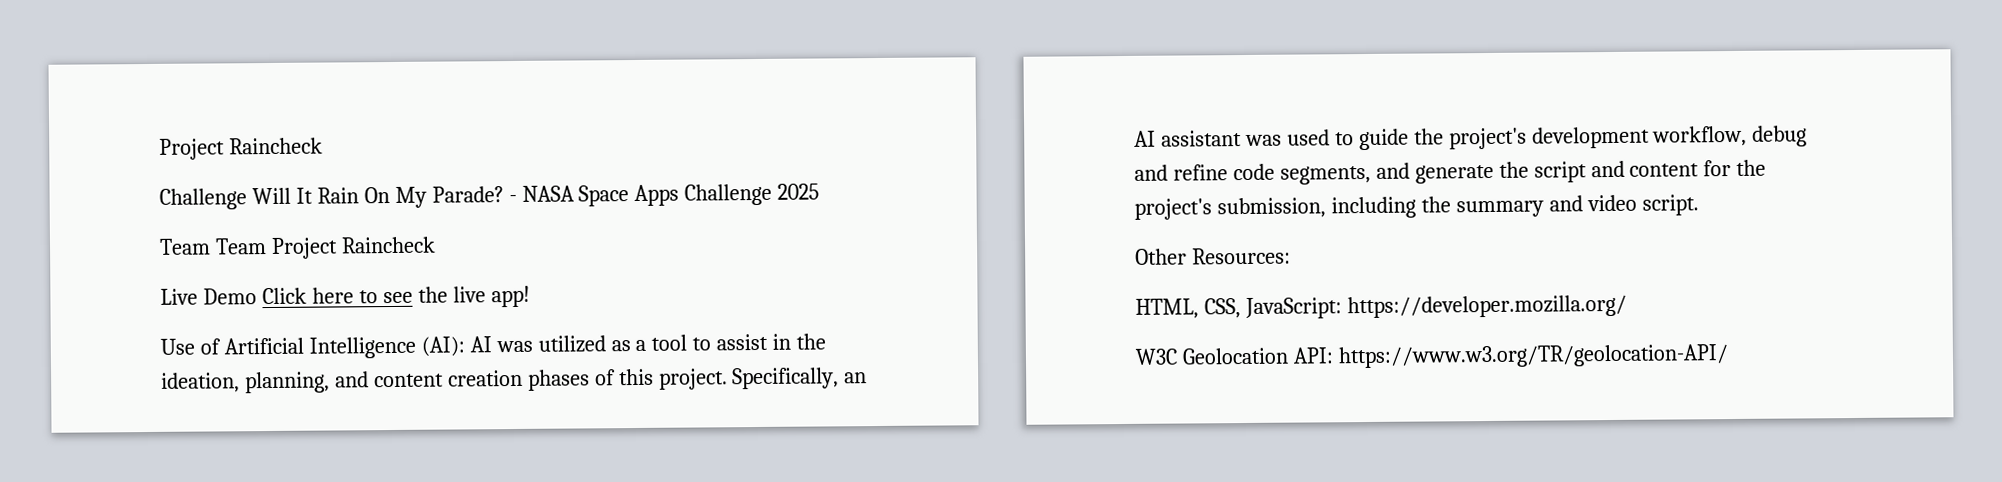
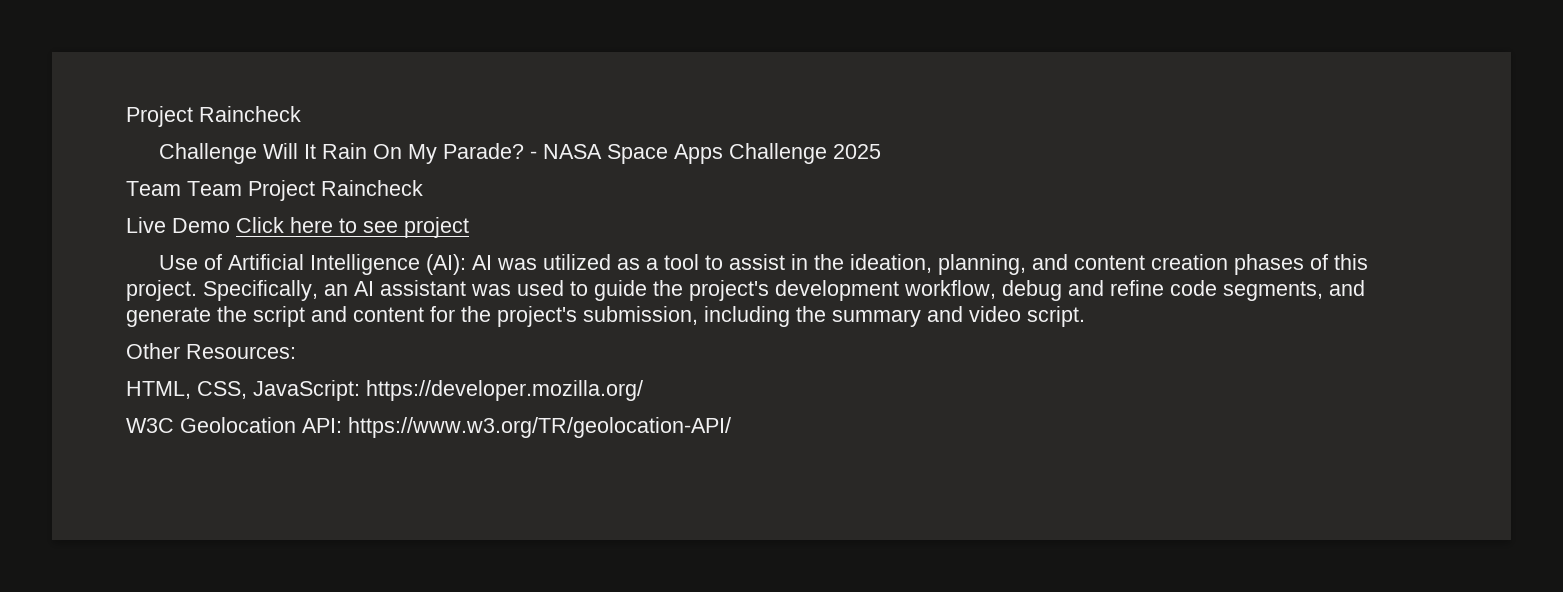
[417,285,530,308] the live app! -> [404,217,469,238] project

